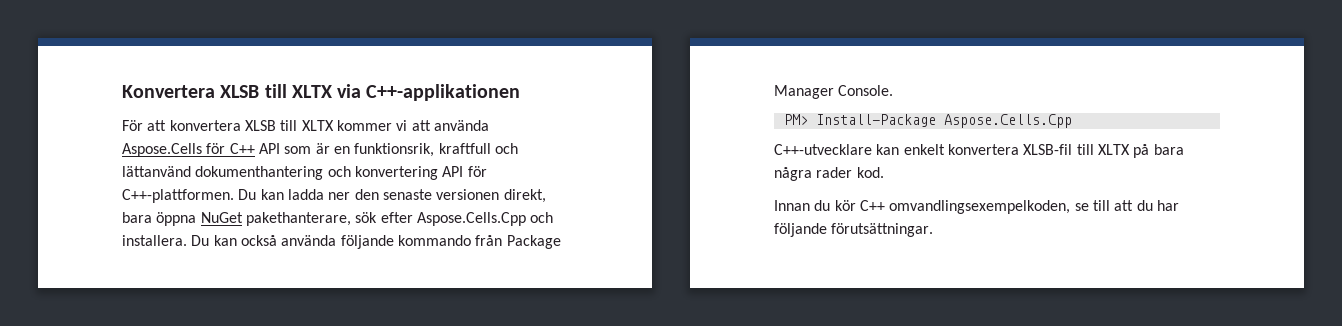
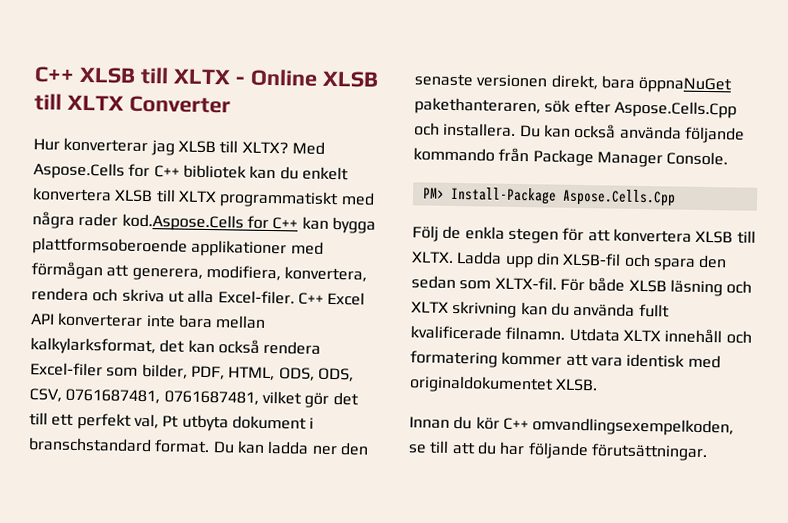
[122,84,521,101] [122,120,489,131] [122,143,518,157] [122,166,487,180] [122,189,234,203] Konvertera XLSB till XLTX via C++-applikationen // För att konvertera XLSB till XLTX kommer vi att använda Aspose.Cells för C++ API som är en funktionsrik, kraftfull och lättanvänd dokumenthantering och konvertering API för C++-plattformen. -> [34,66,379,88] [34,93,231,114] [33,137,325,156] [33,162,349,181] [32,187,375,209] [32,211,376,234] [32,237,324,258] [31,261,368,282] [31,287,366,306] [30,312,267,329] [30,337,322,356] [30,362,354,382] [29,388,359,408] [29,412,315,432] [28,437,211,454] C++ XLSB till XLTX - Online XLSB till XLTX Converter // Hur konverterar jag XLSB till XLTX? Med Aspose.Cells for C++ bibliotek kan du enkelt konvertera XLSB till XLTX programmatiskt med några rader kod.Aspose.Cells for C++ kan bygga plattformsoberoende applikationer med förmågan att generera, modifiera, konvertera, rendera och skriva ut alla Excel-filer. C++ Excel API konverterar inte bara mellan kalkylarksformat, det kan också rendera Excel-filer som bilder, PDF, HTML, ODS, ODS, CSV, 0761687481, 0761687481, vilket gör det till ett perfekt val, Pt utbyta dokument i branschstandard format.
[156,212,351,226] öppna NuGet pakethanterare, -> [638,76,733,94] [414,97,541,116] öppnaNuGet pakethanteraren,
[774,144,1184,158] [774,167,884,181] C++-utvecklare kan enkelt konvertera XLSB-fil till XLTX på bara några rader kod. -> [412,225,756,244] [411,251,728,271] [411,275,753,297] [411,300,670,318] [410,325,752,344] [410,350,721,369] [409,375,599,394] Följ de enkla stegen för att konvertera XLSB till XLTX. Ladda upp din XLSB-fil och spara den sedan som XLTX-fil. För både XLSB läsning och XLTX skrivning kan du använda fullt kvalificerade filnamn. Utdata XLTX innehåll och formatering kommer att vara identisk med originaldokumentet XLSB.

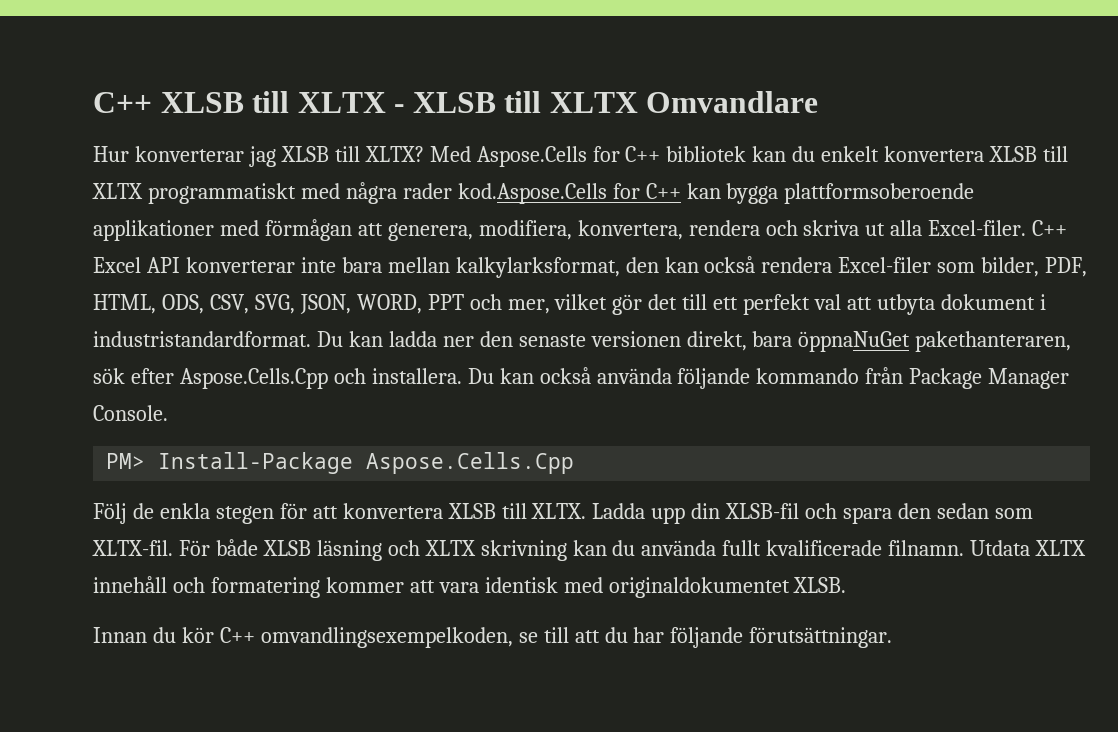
[249,68,379,88] [34,93,231,114] Online XLSB till XLTX Converter -> [412,91,819,113] XLSB till XLTX Omvandlare
[159,339,186,353] det -> [625,257,659,273] den
[317,367,354,382] [29,388,259,405] ODS, CSV, 0761687481, 0761687481, -> [209,294,550,314] CSV, SVG, JSON, WORD, PPT och mer,
[133,413,180,429] val, Pt -> [814,294,873,310] val att
[28,437,211,454] branschstandard format. -> [93,331,311,347] industristandardformat.

